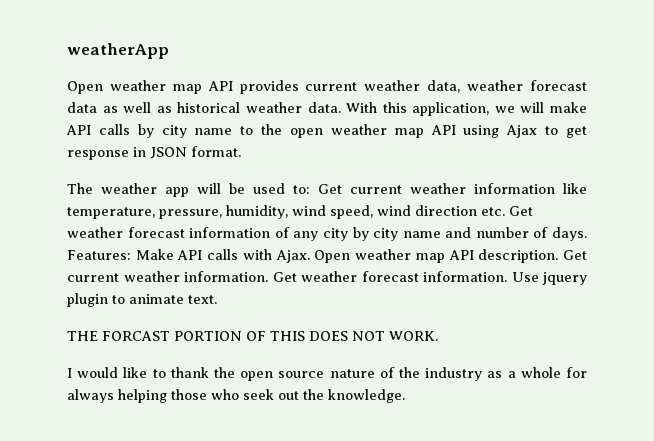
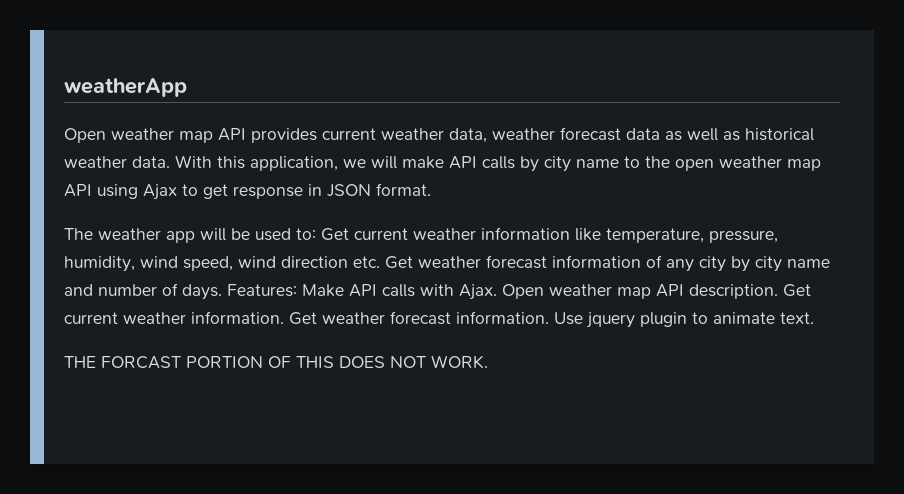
[67,367,587,381] [67,389,405,403] // I would like to thank the open source nature of the industry as a whole for always helping those who seek out the knowledge. -> (488, 362) none

